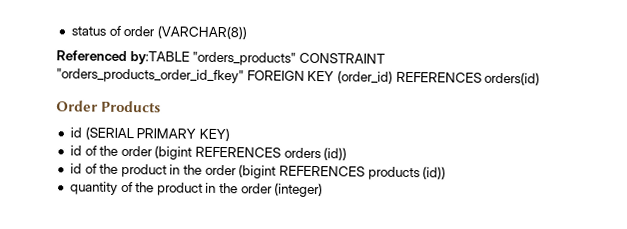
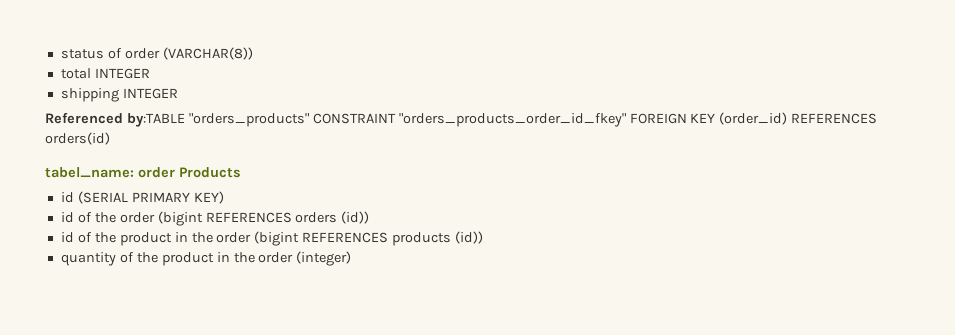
(247, 32) none -> [60,68,150,79] [60,88,178,102] // total INTEGER // shipping INTEGER
[56,100,98,112] Order -> [45,167,175,178] tabel_name: order

